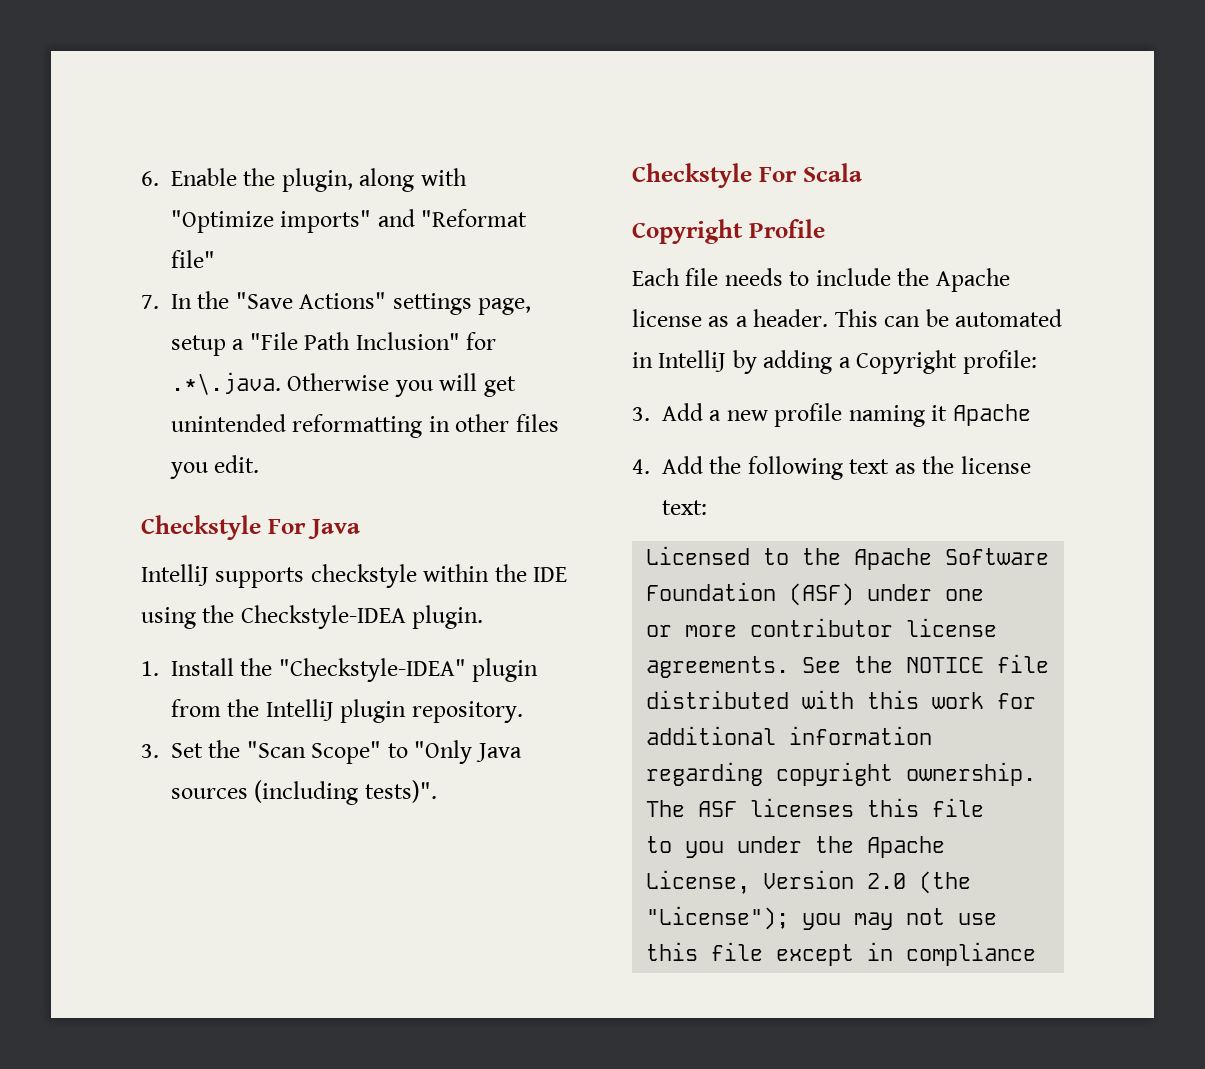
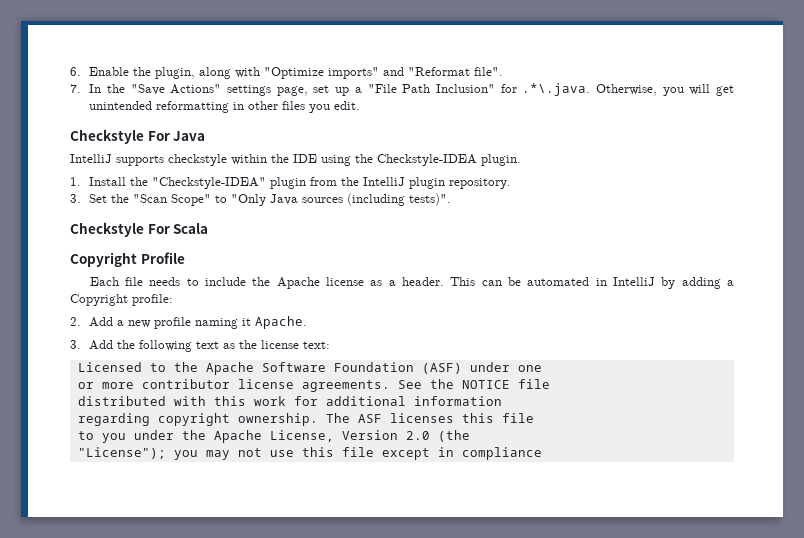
[171,250,215,268] file" -> [474,67,504,76] file".
[171,335,226,356] setup -> [313,85,350,96] set up
[287,373,390,391] Otherwise -> [595,84,657,96] Otherwise,
[632,407,650,421] 3. -> [70,317,81,326] 2.
[952,404,1031,426] [632,459,650,474] Apache // 4. -> [255,316,308,329] [70,340,81,349] Apache. // 3.

